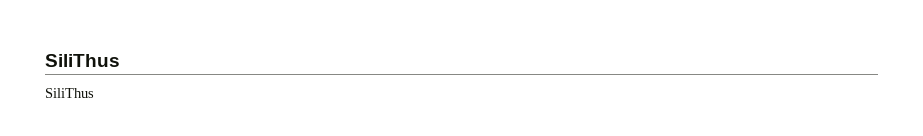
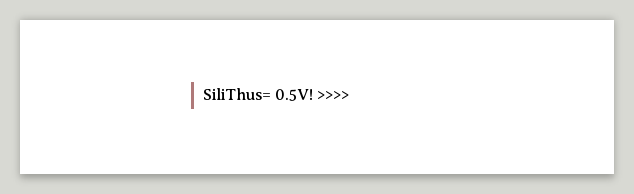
[45,54,120,67] [45,88,94,98] SiliThus // SiliThus -> [202,88,350,101] SiliThus= 0.5V! >>>>

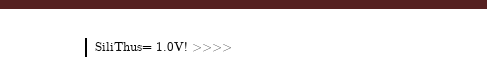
[275,89,314,101] 0.5V! -> [155,42,188,51] 1.0V!

